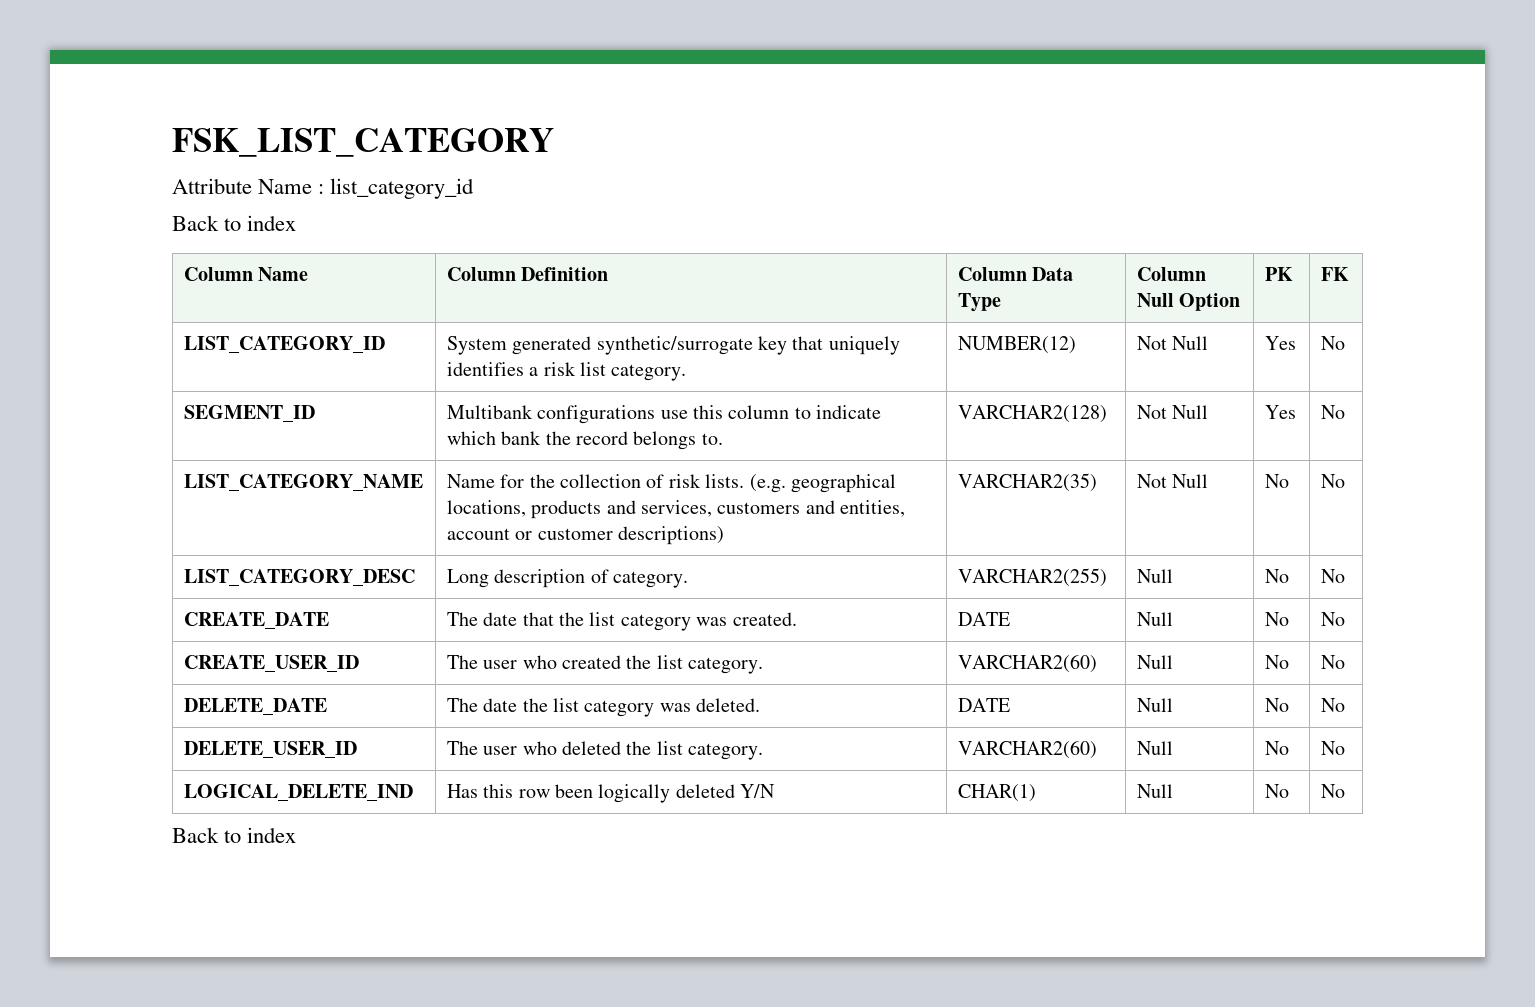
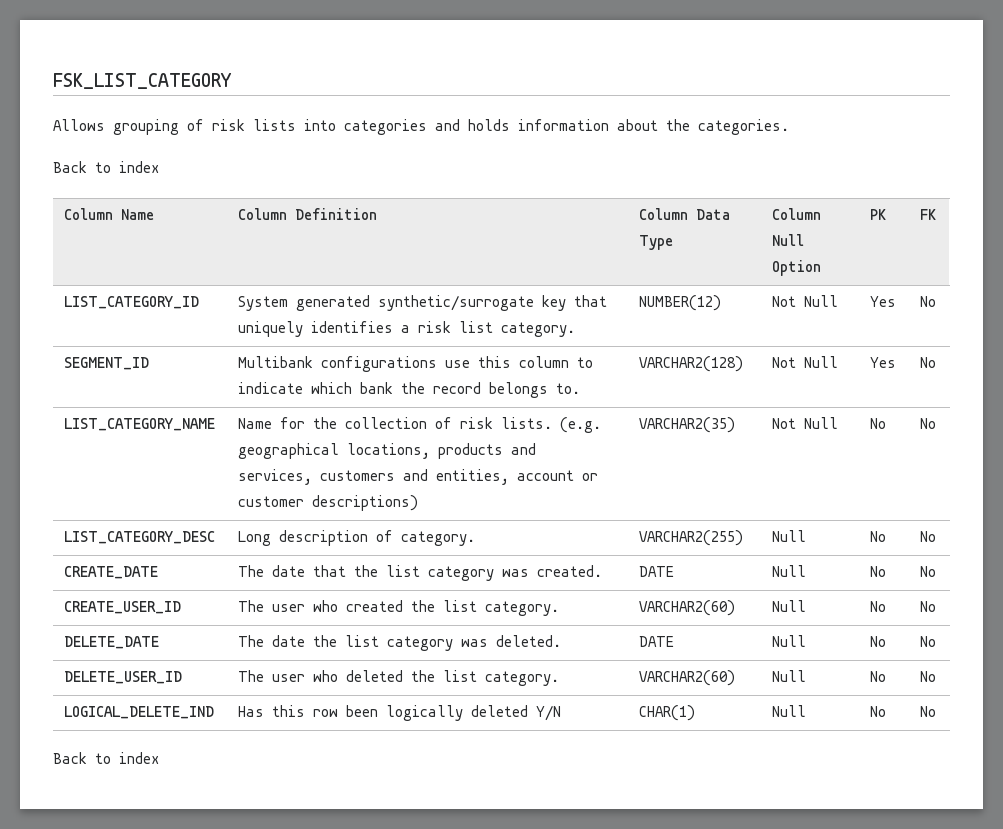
[172,178,475,199] Attribute Name : list_category_id -> [53,119,789,135] Allows grouping of risk lists into categories and holds information about the categories.

